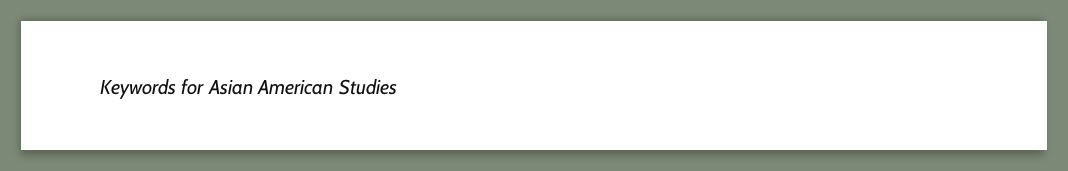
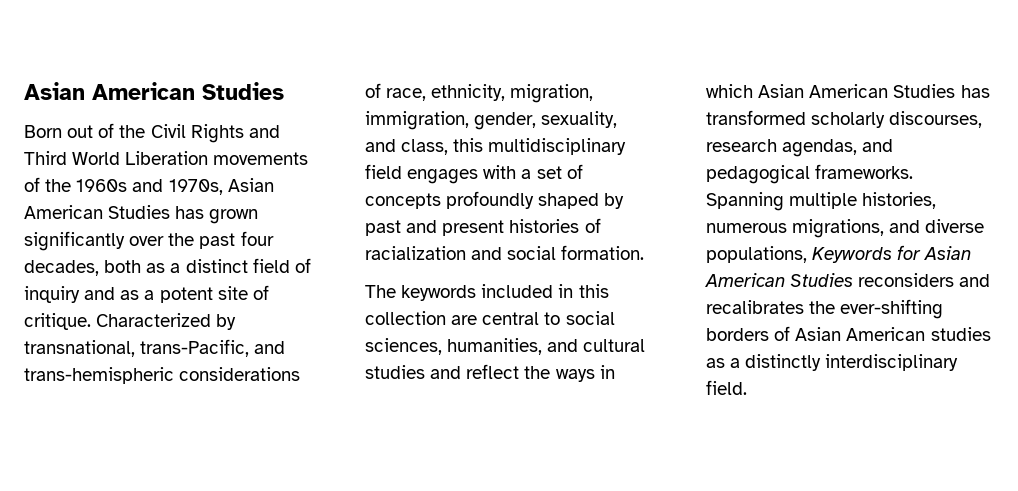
(100, 89) none -> [24,82,284,100] [24,123,280,143] [24,151,309,165] [24,177,274,195] [24,205,259,224] [24,231,274,251] [24,258,311,276] [24,285,269,303] [24,313,237,330] [24,339,286,357] [24,367,301,384] [365,83,594,103] [365,111,618,130] [365,138,627,155] [365,164,583,184] [365,191,625,209] [365,218,601,236] [365,245,645,260] [365,284,609,301] [365,311,615,325] [365,338,646,355] [365,364,615,382] [706,84,990,98] [706,110,983,128] [706,139,894,157] [706,164,914,184] [706,192,937,211] [706,219,985,238] [706,246,807,263] Asian American Studies // Born out of the Civil Rights and Third World Liberation movements of the 1960s and 1970s, Asian American Studies has grown significantly over the past four decades, both as a distinct field of inquiry and as a potent site of critique. Characterized by transnational, trans-Pacific, and trans-hemispheric considerations of race, ethnicity, migration, immigration, gender, sexuality, and class, this multidisciplinary field engages with a set of concepts profoundly shaped by past and present histories of racialization and social formation. // The keywords included in this collection are central to social sciences, humanities, and cultural studies and reflect the ways in which Asian American Studies has transformed scholarly discourses, research agendas, and pedagogical frameworks. Spanning multiple histories, numerous migrations, and diverse populations,
(397, 87) none -> [858,273,991,287] [706,299,944,319] [706,326,991,341] [706,354,959,371] [706,380,747,395] reconsiders and recalibrates the ever-shifting borders of Asian American studies as a distinctly interdisciplinary field.

